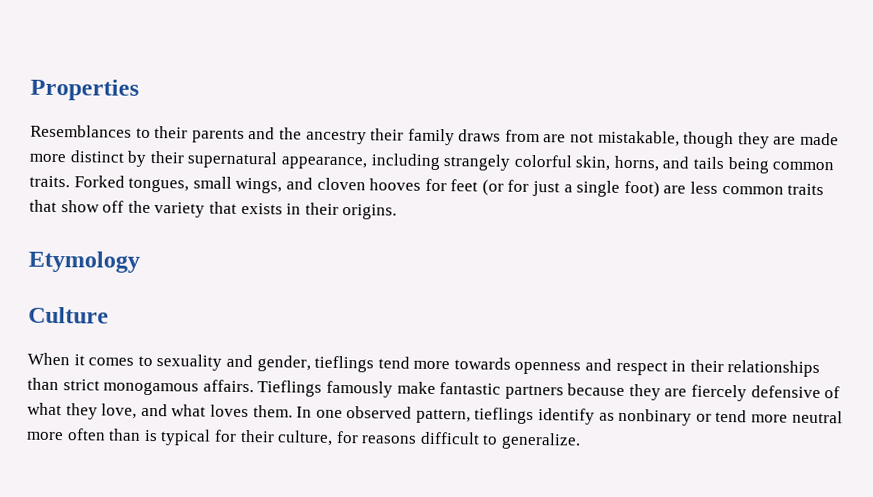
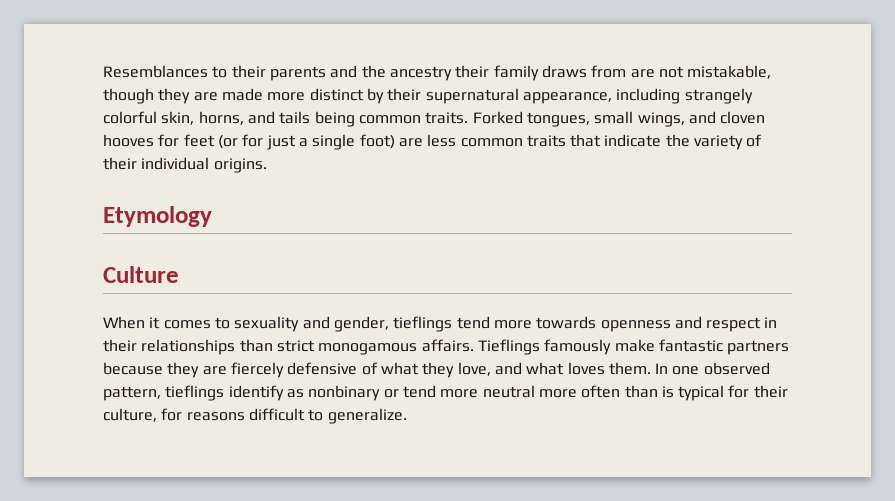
[30,78,139,101] Properties // -> (103, 71) none
[60,200,339,218] show off the variety that exists in their -> [604,134,763,150] [103,157,210,170] indicate the variety of their individual

